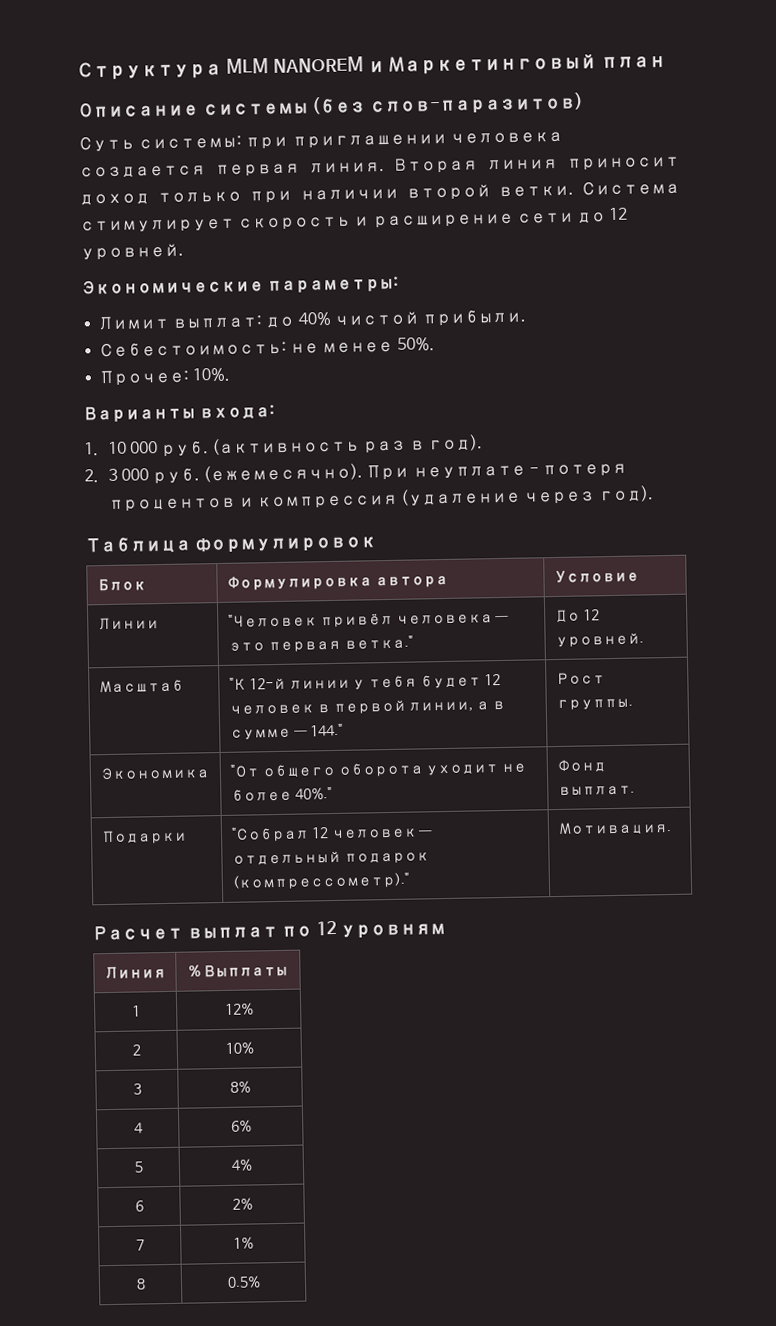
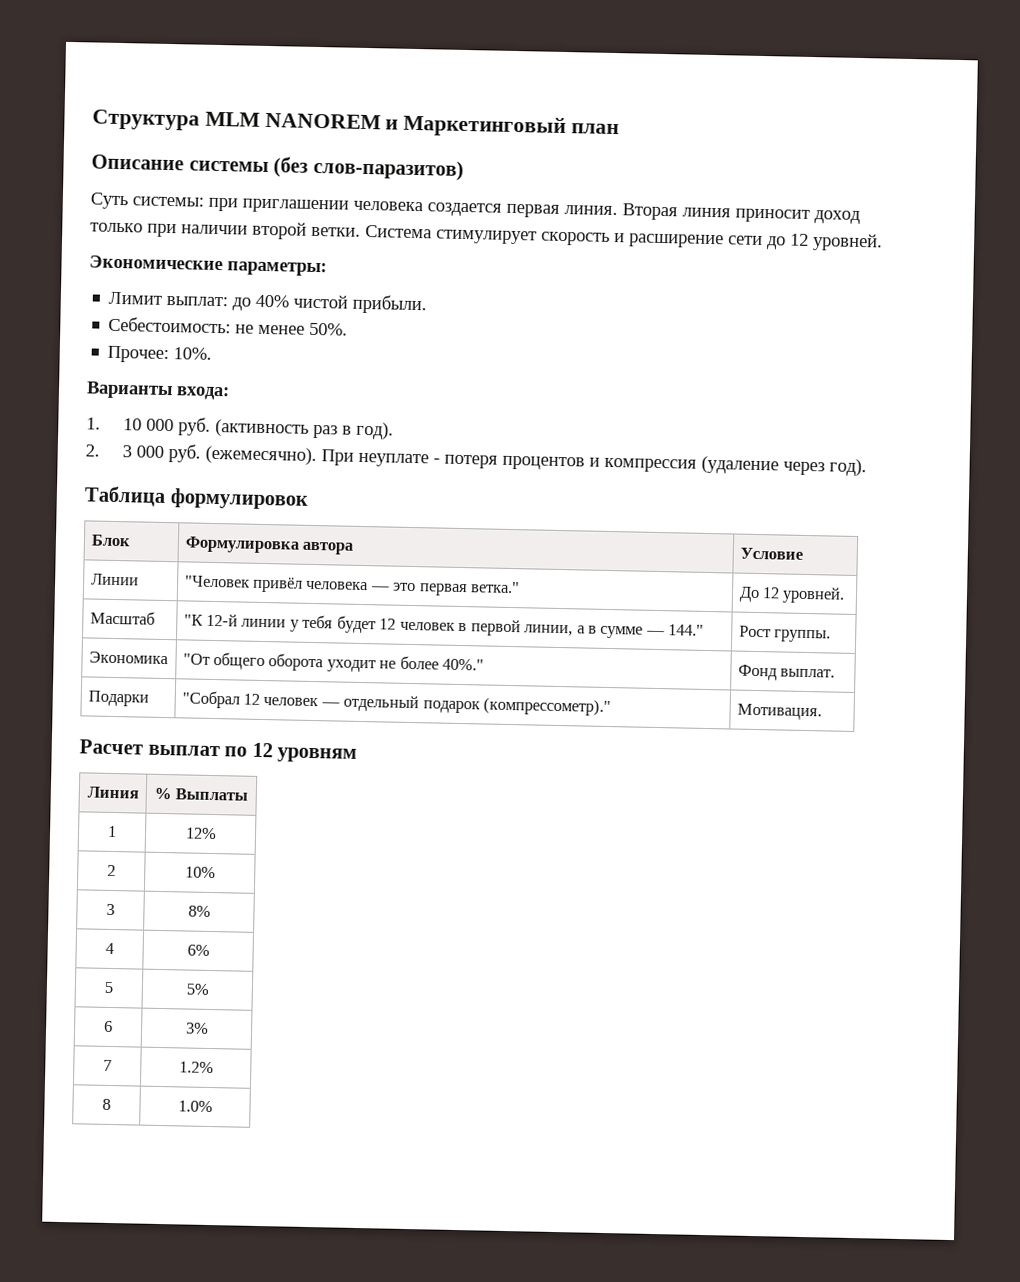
[230,1158,253,1171] 4% -> [185,983,209,995] 5%
[231,1197,253,1210] 2% -> [184,1022,209,1034] 3%
[232,1236,254,1249] 1% -> [178,1061,214,1074] 1.2%
[226,1275,261,1288] 0.5% -> [177,1100,213,1113] 1.0%

